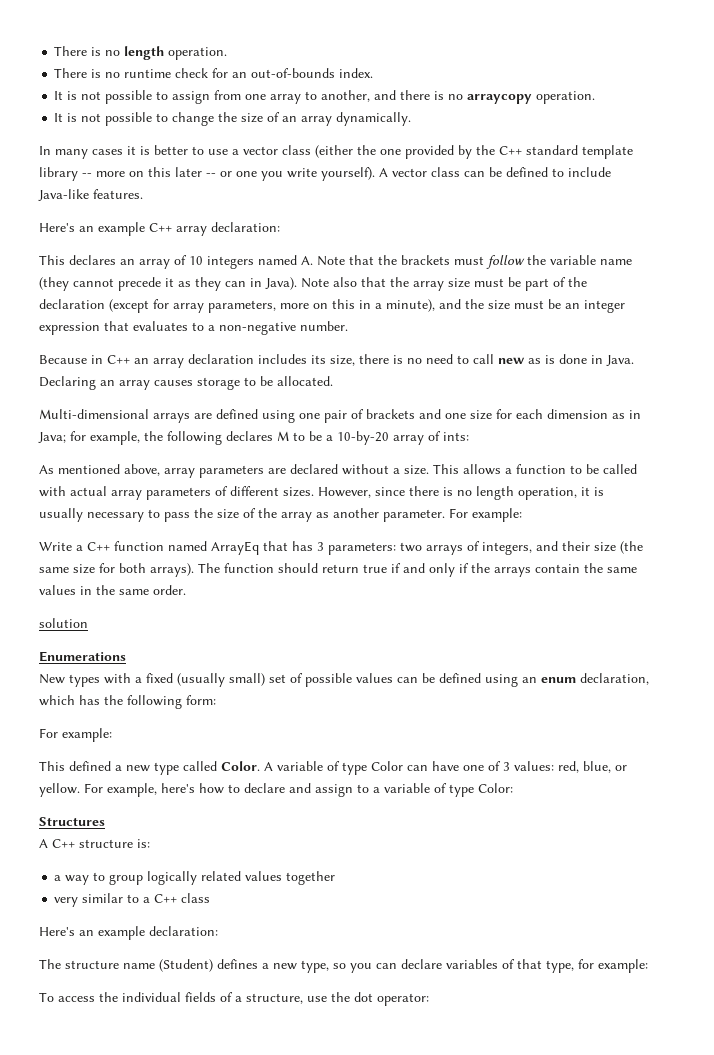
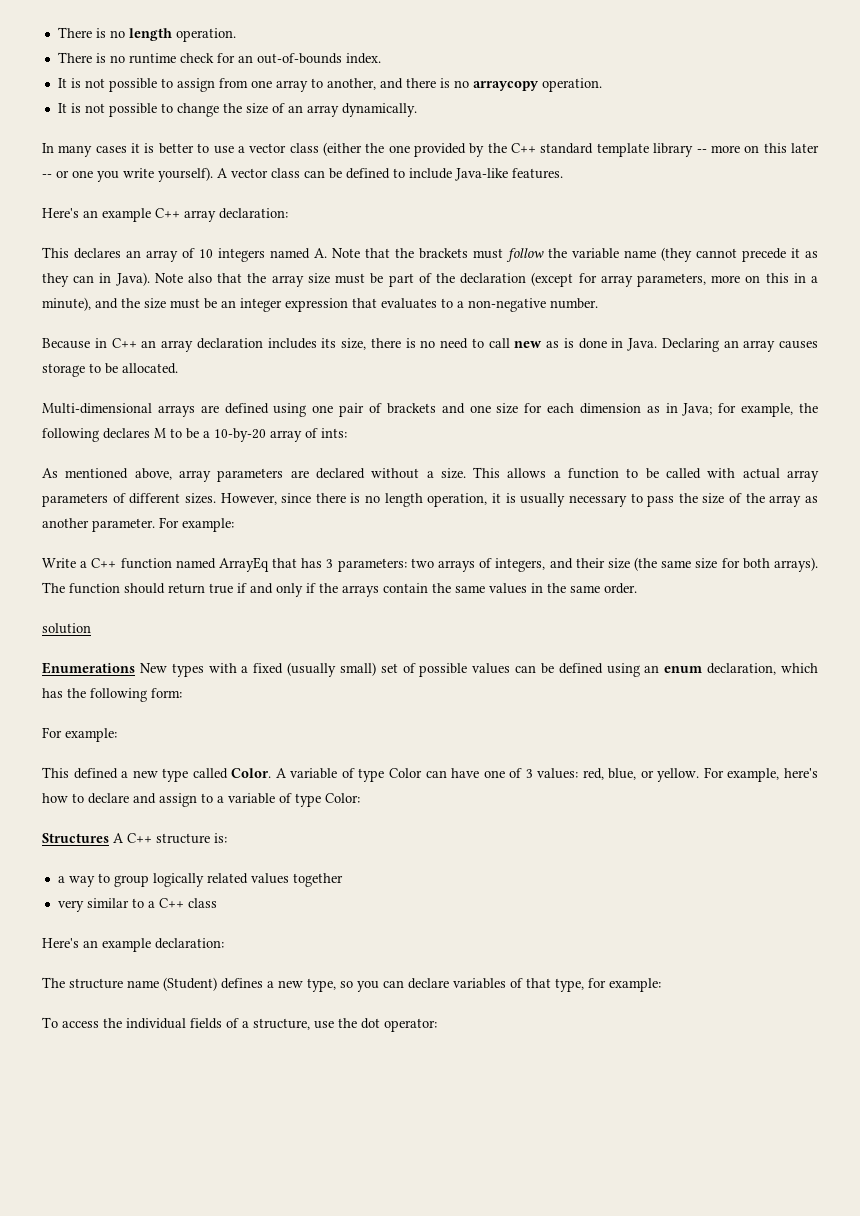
(126, 656) // -> (135, 668) none
(105, 821) // -> (109, 838) none

